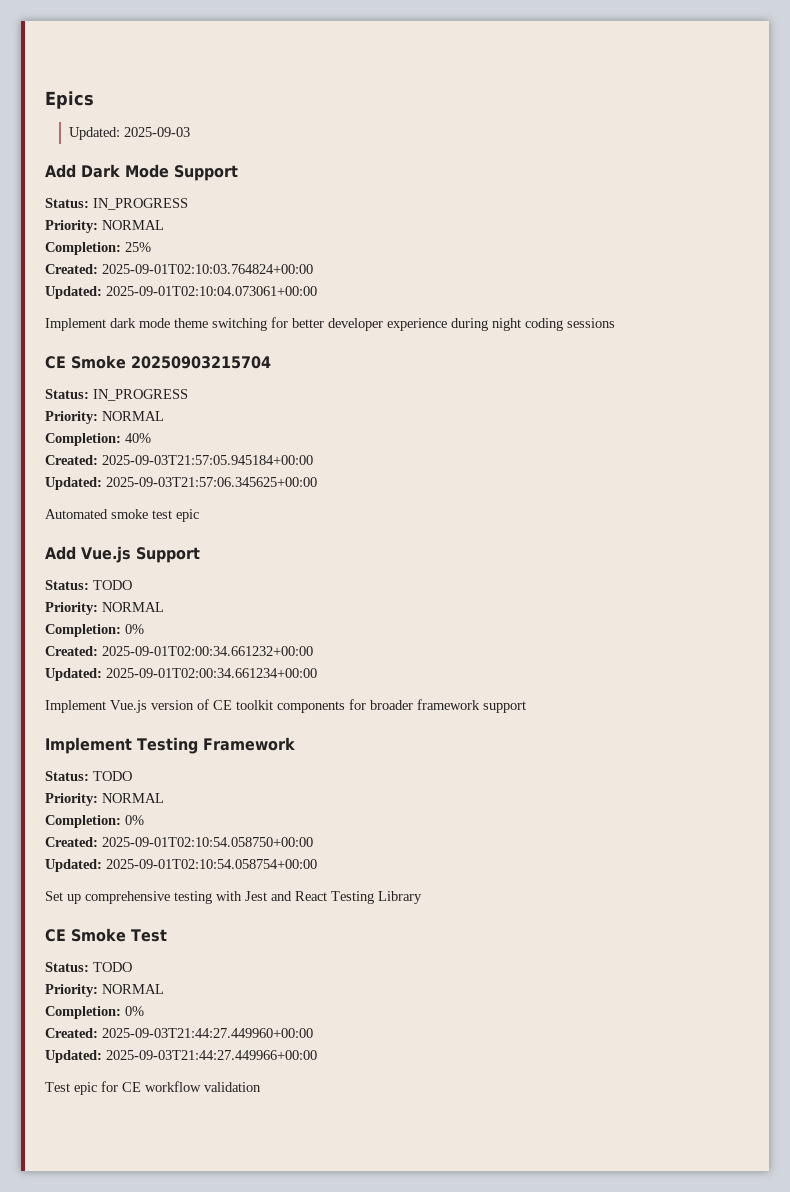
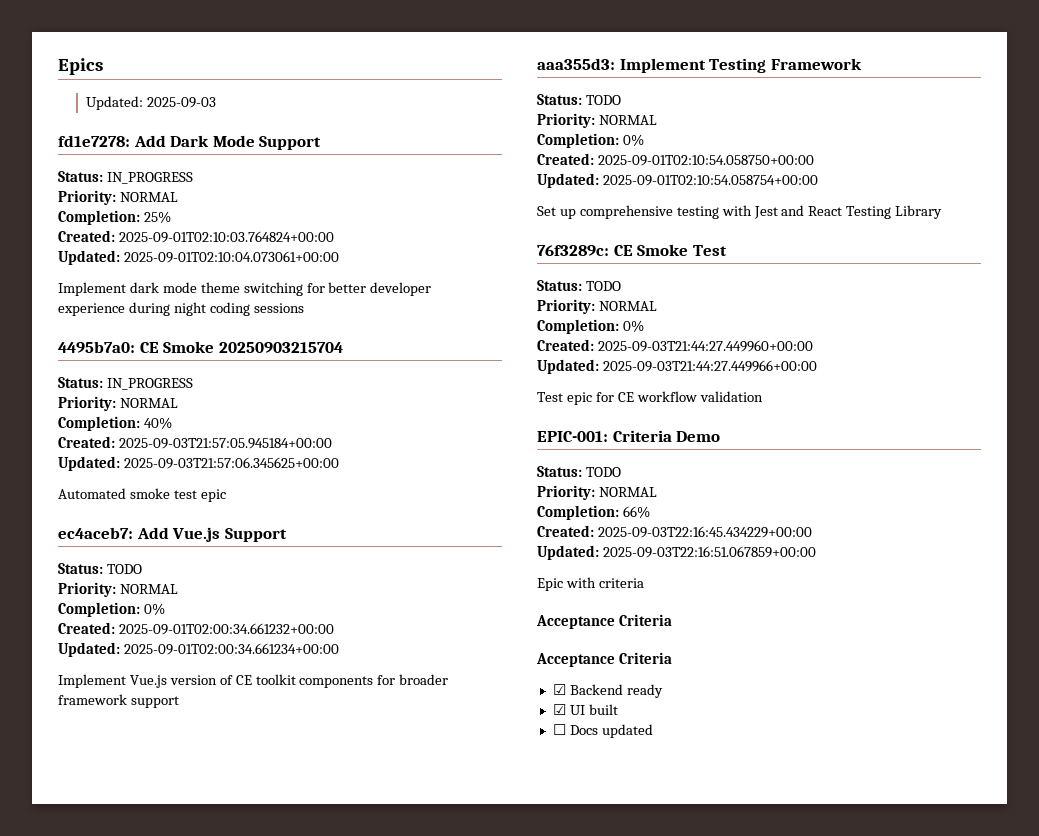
(190, 132) none -> [58,135,130,147] fd1e7278:
(615, 323) none -> [58,341,135,353] 4495b7a0:
(199, 515) none -> [58,527,133,539] ec4aceb7:
(526, 707) none -> [537,58,615,70] aaa355d3:
(422, 897) none -> [537,245,609,256] 76f3289c:
(261, 1087) none -> [537,430,721,442] [537,466,621,477] [537,485,657,500] [537,505,650,520] [537,525,812,538] [537,545,816,560] [537,577,644,591] [536,614,672,629] [536,652,672,667] [552,684,663,698] [552,704,618,715] [552,724,653,738] // EPIC-001: Criteria Demo // Status: TODO // Priority: NORMAL // Completion: 66% // Created: 2025-09-03T22:16:45.434229+00:00 // Updated: 2025-09-03T22:16:51.067859+00:00 // Epic with criteria // Acceptance Criteria // Acceptance Criteria // ☑ Backend ready // ☑ UI built // ☐ Docs updated

